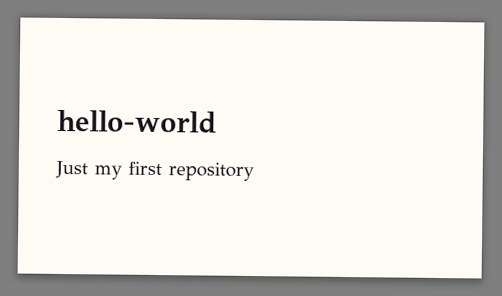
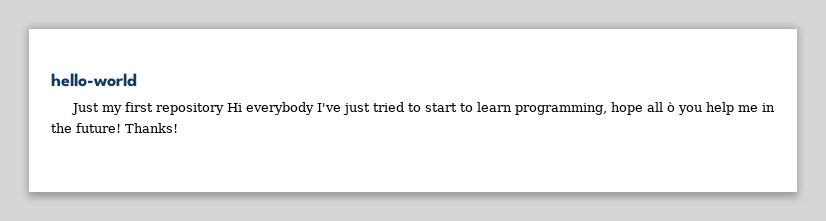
(254, 172) none -> [227,102,776,115] [51,123,178,133] Hi everybody I've just tried to start to learn programming, hope all ò you help me in the future! Thanks!

